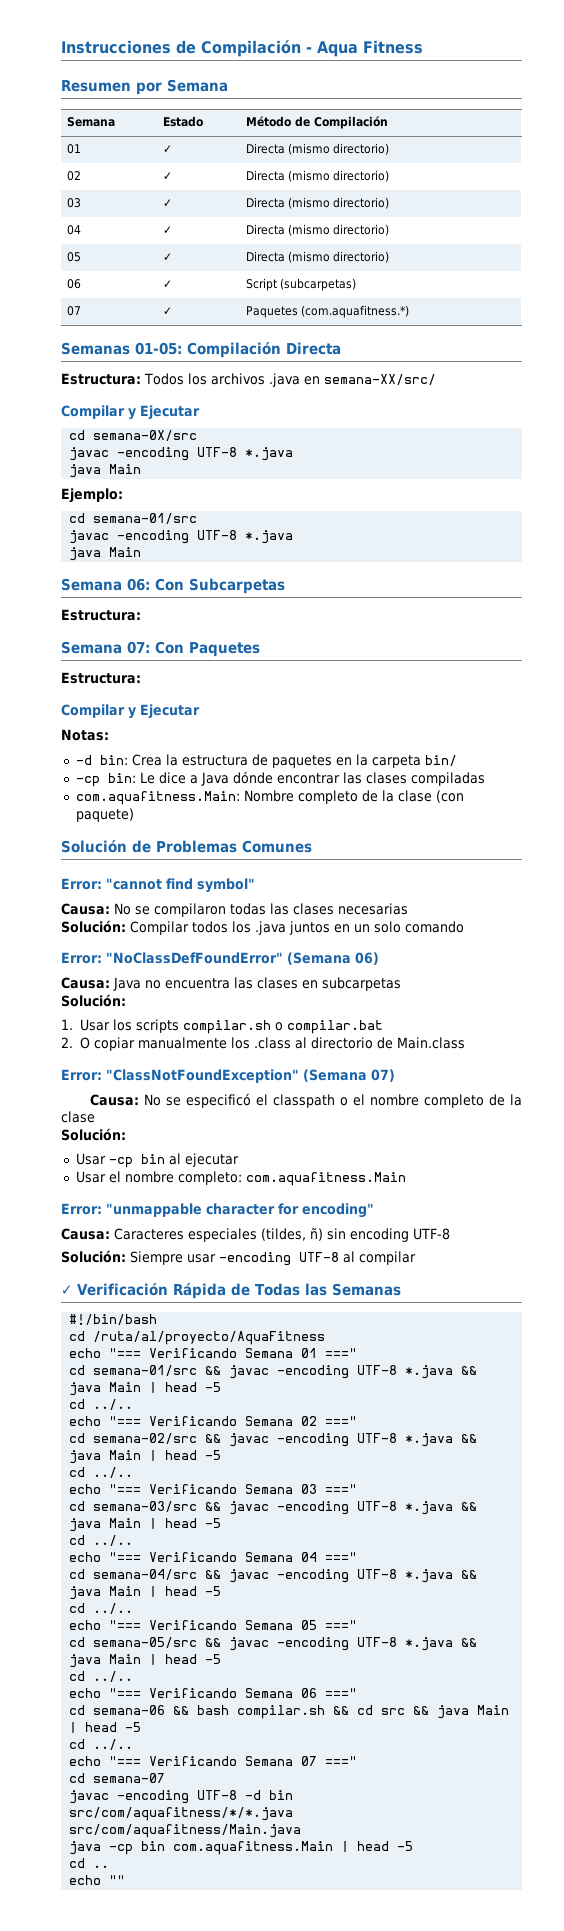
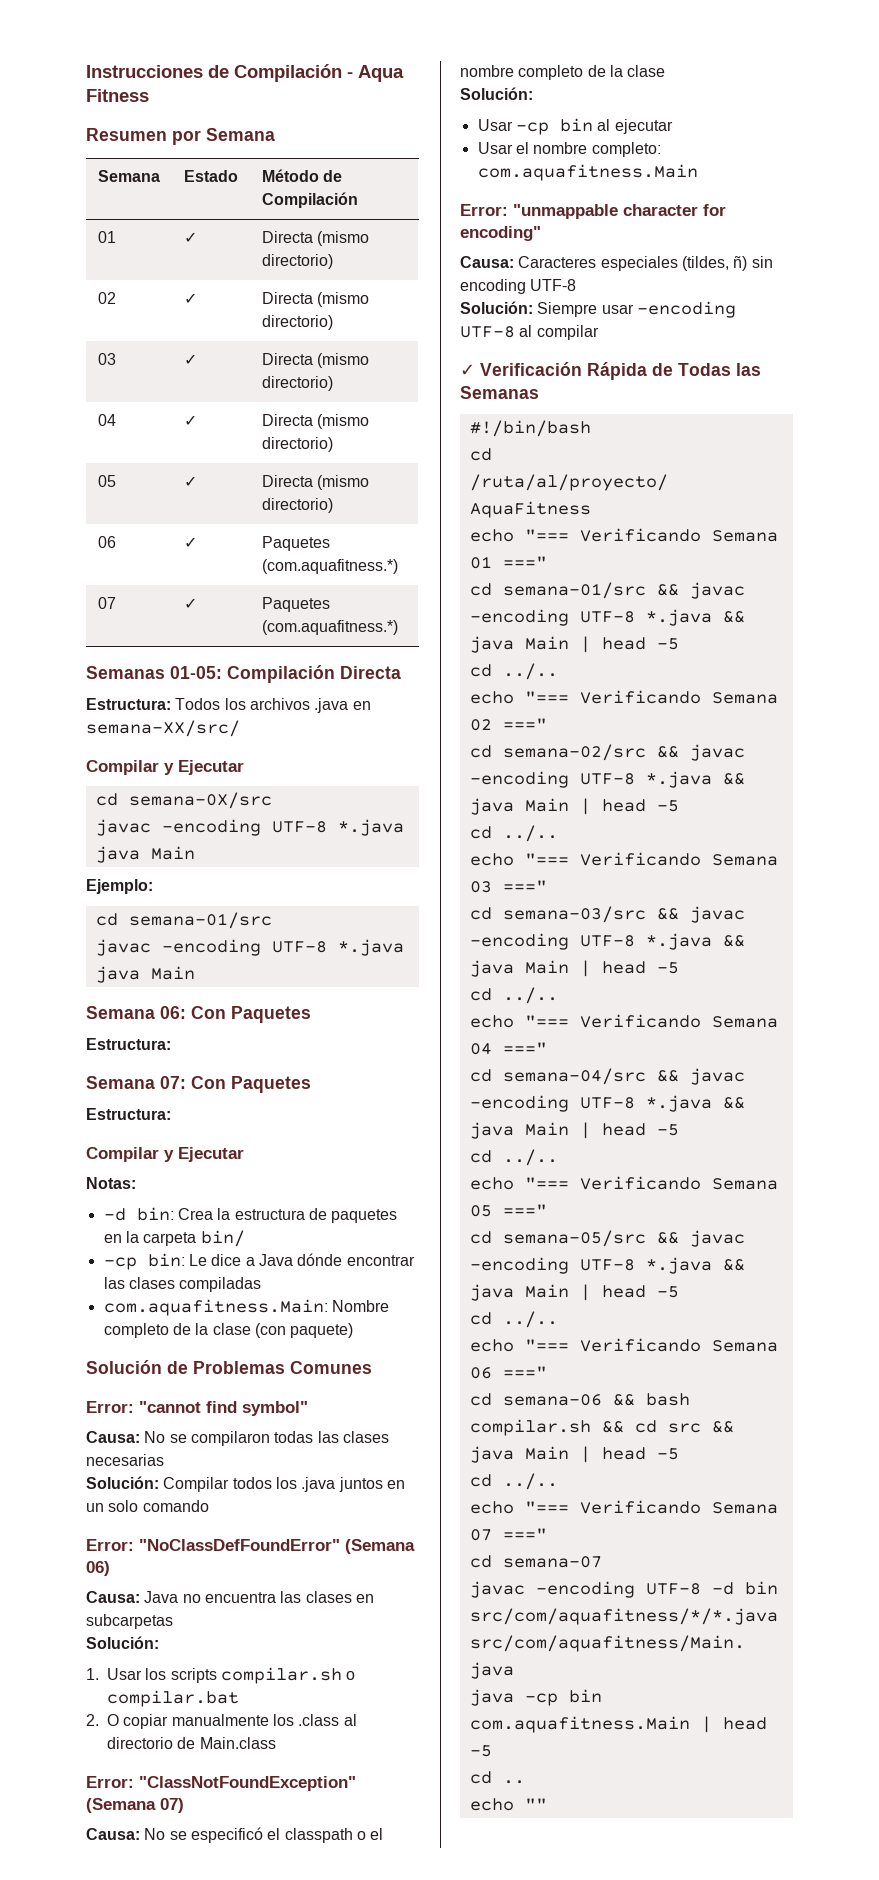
[245,278,356,291] Script (subcarpetas) -> [261,536,330,551] [261,559,398,574] Paquetes (com.aquafitness.*)
[189,578,285,594] Subcarpetas -> [231,1006,311,1023] Paquetes

